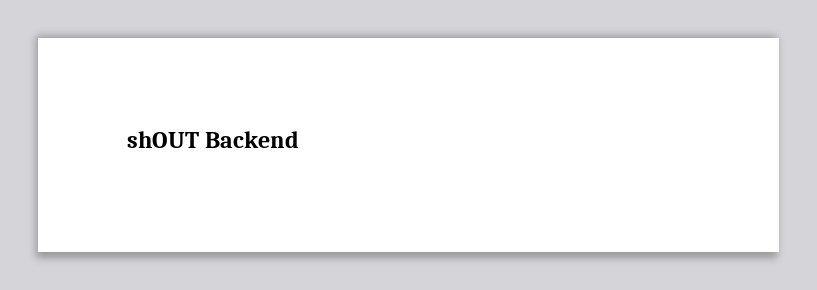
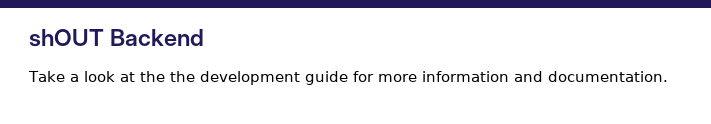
(300, 139) none -> [28,71,668,85] // Take a look at the the development guide for more information and documentation.

